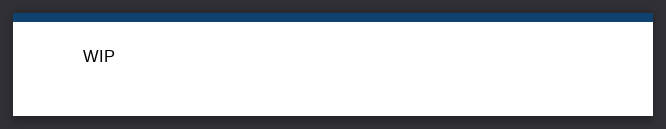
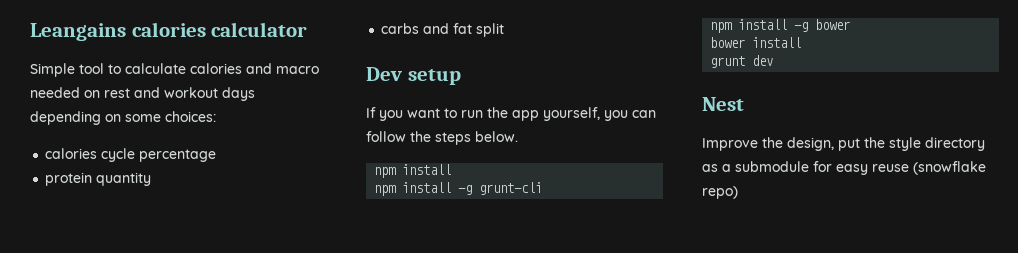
[83,50,115,62] WIP -> [30,22,308,41] [30,63,319,77] [30,87,255,101] [30,111,216,125] [45,148,217,162] [45,172,152,186] [381,23,505,37] [366,67,461,85] [366,107,656,121] [366,131,518,145] [374,164,452,178] [374,182,543,196] [710,19,851,33] [710,37,802,48] [710,55,774,68] [702,97,744,111] [702,137,985,151] [702,161,986,175] [702,186,738,199] Leangains calories calculator // Simple tool to calculate calories and macro needed on rest and workout days depending on some choices: // calories cycle percentage // protein quantity // carbs and fat split // Dev setup // If you want to run the app yourself, you can follow the steps below. // npm install // npm install -g grunt-cli // npm install -g bower // bower install // grunt dev // Nest // Improve the design, put the style directory as a submodule for easy reuse (snowflake repo)

